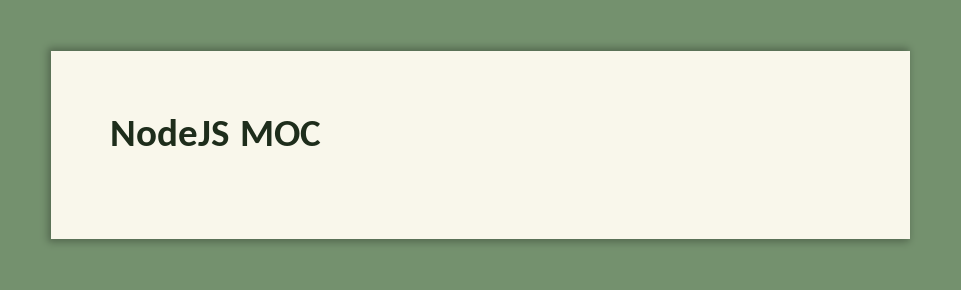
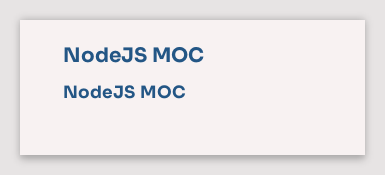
[110,119,321,146] NodeJS MOC -> [63,46,205,63] [63,85,186,99] NodeJS MOC // NodeJS MOC

